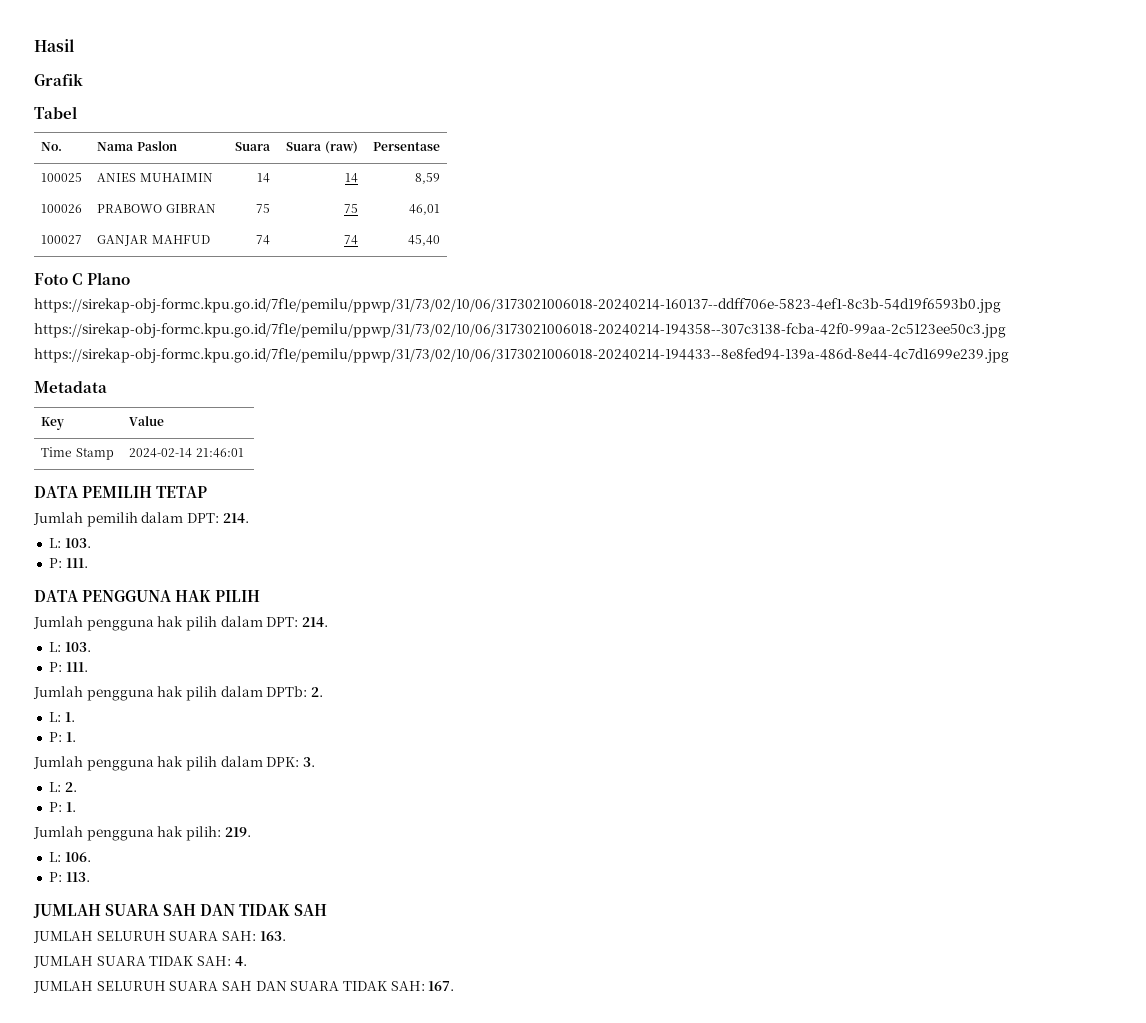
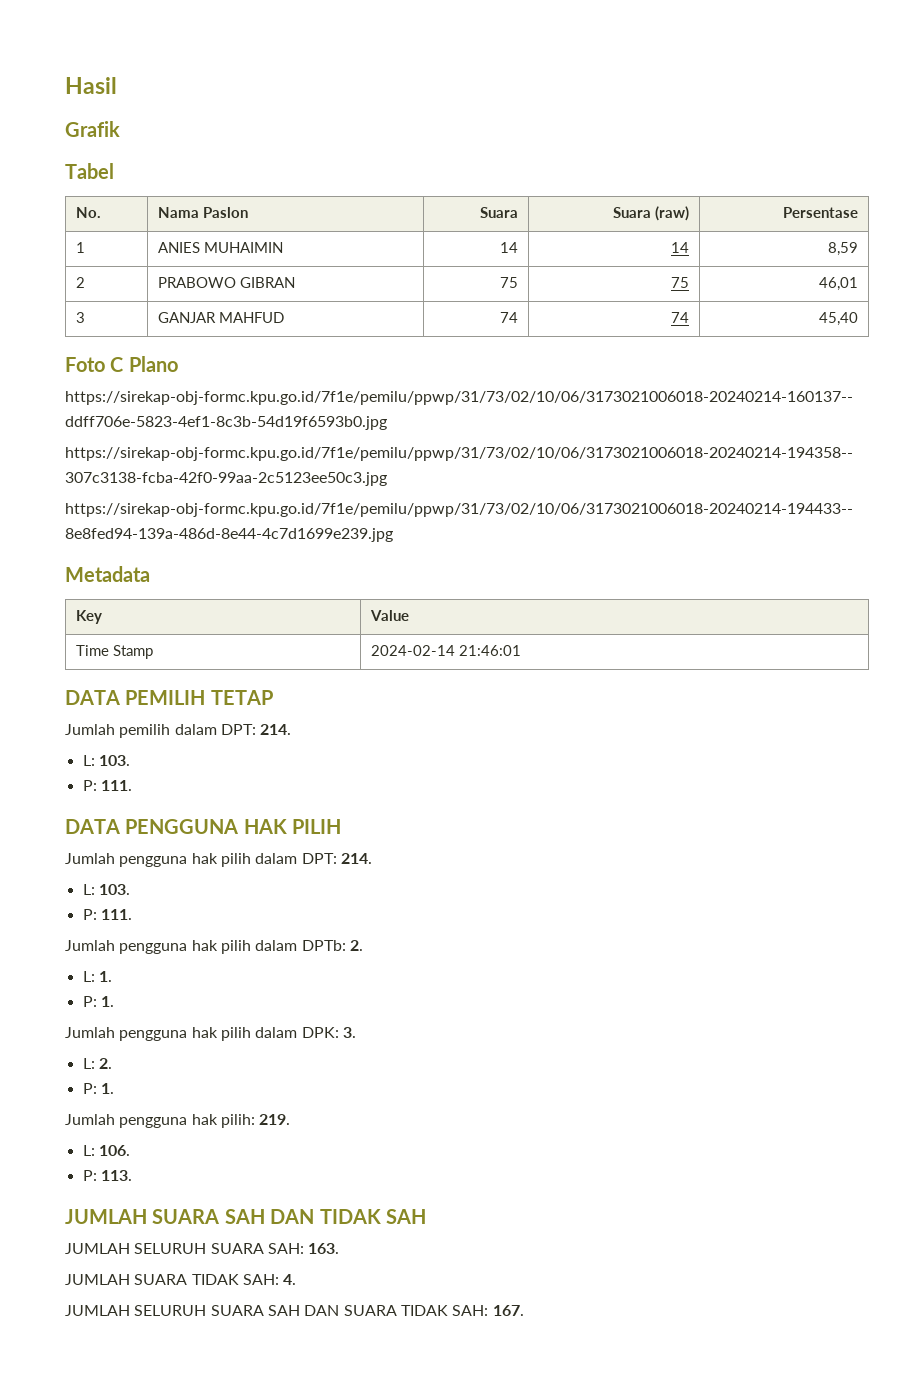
[41,173,83,182] 100025 -> [76,242,86,253] 1
[41,204,83,213] 100026 -> [76,277,86,288] 2
[41,235,83,244] 100027 -> [76,312,86,323] 3

